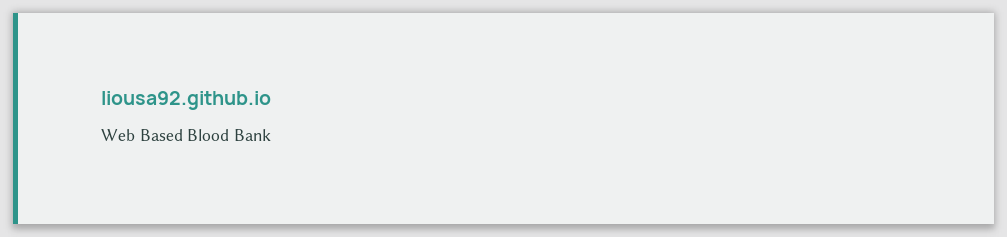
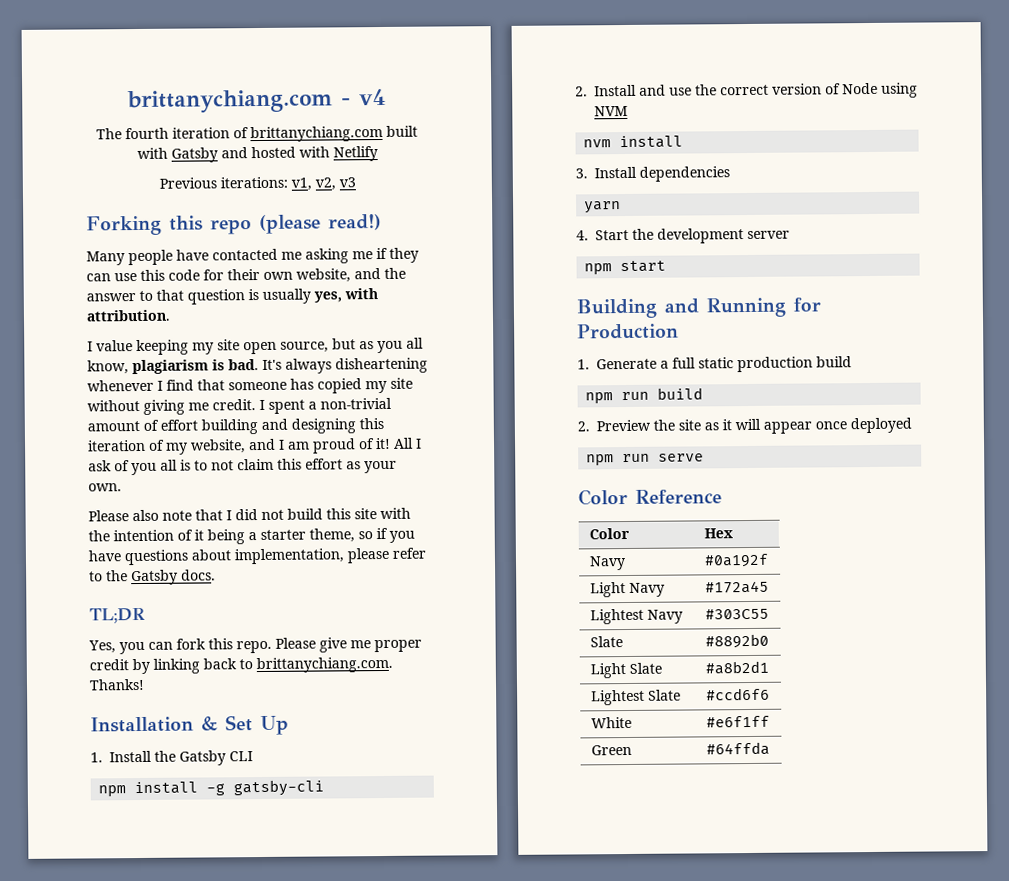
[101,91,271,110] [101,129,272,141] liousa92.github.io // Web Based Blood Bank -> [126,88,387,114] [96,125,418,143] [136,146,378,163] [158,176,356,191] [86,214,382,236] [86,247,419,266] [86,267,406,283] [86,288,378,305] [86,309,171,322] [87,337,424,356] [87,357,428,375] [87,377,413,394] [87,397,392,415] [87,417,384,435] [87,437,422,455] [88,458,397,476] [88,483,122,492] [88,507,411,522] [88,527,415,545] [88,547,426,566] [89,569,216,586] [89,607,146,624] [88,637,422,655] [89,656,393,675] [89,678,145,691] [90,715,289,736] [90,750,253,766] [98,779,325,797] [575,82,918,98] [594,105,628,117] [583,135,684,149] [575,166,730,182] [584,201,622,214] [576,228,790,244] [584,260,667,275] [576,297,821,319] [577,323,679,340] [577,356,852,373] [585,387,704,404] [577,417,912,434] [586,453,705,466] [578,488,722,506] [588,527,630,540] [703,528,733,539] [588,556,626,571] [703,553,769,568] [589,582,665,598] [704,580,769,594] [589,608,683,625] [704,608,769,620] [589,636,623,648] [704,633,769,649] [589,662,662,679] [704,660,769,675] [590,689,681,706] [705,687,770,701] [590,716,632,729] [705,715,770,728] [590,744,632,756] [705,741,770,756] brittanychiang.com - v4 // The fourth iteration of brittanychiang.com built with Gatsby and hosted with Netlify // Previous iterations: v1, v2, v3 // Forking this repo (please read!) // Many people have contacted me asking me if they can use this code for their own website, and the answer to that question is usually yes, with attribution. // I value keeping my site open source, but as you all know, plagiarism is bad. It's always disheartening whenever I find that someone has copied my site without giving me credit. I spent a non-trivial amount of effort building and designing this iteration of my website, and I am proud of it! All I ask of you all is to not claim this effort as your own. // Please also note that I did not build this site with the intention of it being a starter theme, so if you have questions about implementation, please refer to the Gatsby docs. // TL;DR // Yes, you can fork this repo. Please give me proper credit by linking back to brittanychiang.com. Thanks! // Installation & Set Up // 1. Install the Gatsby CLI // npm install -g gatsby-cli // 2. Install and use the correct version of Node using NVM // nvm install // 3. Install dependencies // yarn // 4. Start the development server // npm start // Building and Running for Production // 1. Generate a full static production build // npm run build // 2. Preview the site as it will appear once deployed // npm run serve // Color Reference // Color | Hex // Navy | #0a192f // Light Navy | #172a45 // Lightest Navy | #303C55 // Slate | #8892b0 // Light Slate | #a8b2d1 // Lightest Slate | #ccd6f6 // White | #e6f1ff // Green | #64ffda

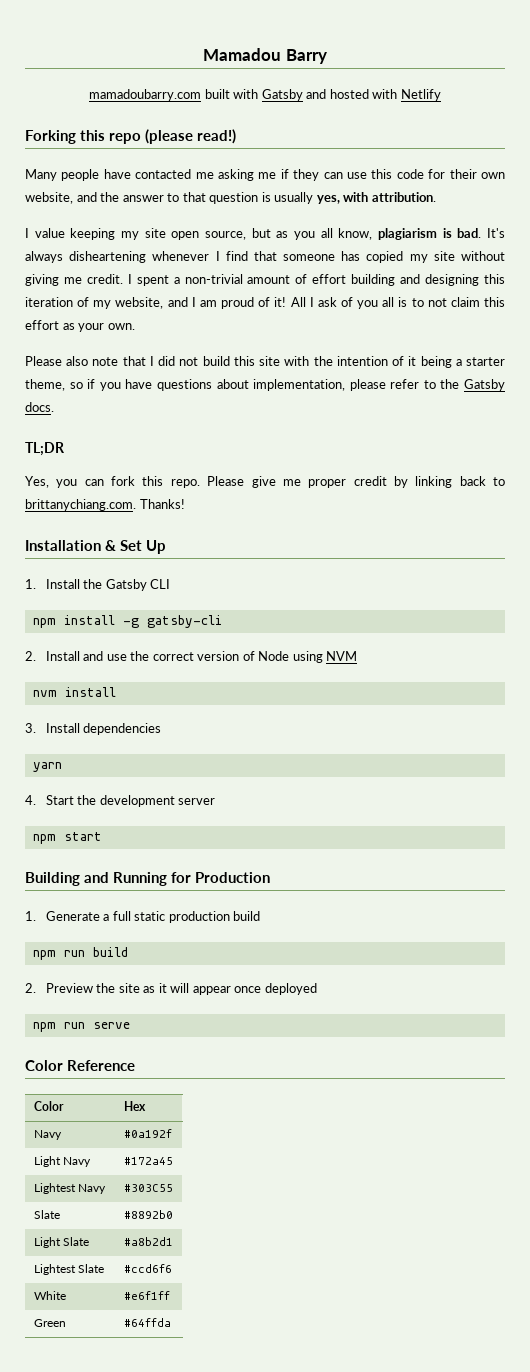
[126,88,387,114] [96,125,383,143] brittanychiang.com - v4 // The fourth iteration of brittanychiang.com -> [203,48,327,64] [89,89,202,101] Mamadou Barry // mamadoubarry.com
[158,176,356,191] // Previous iterations: v1, v2, v3 -> (441, 95) none

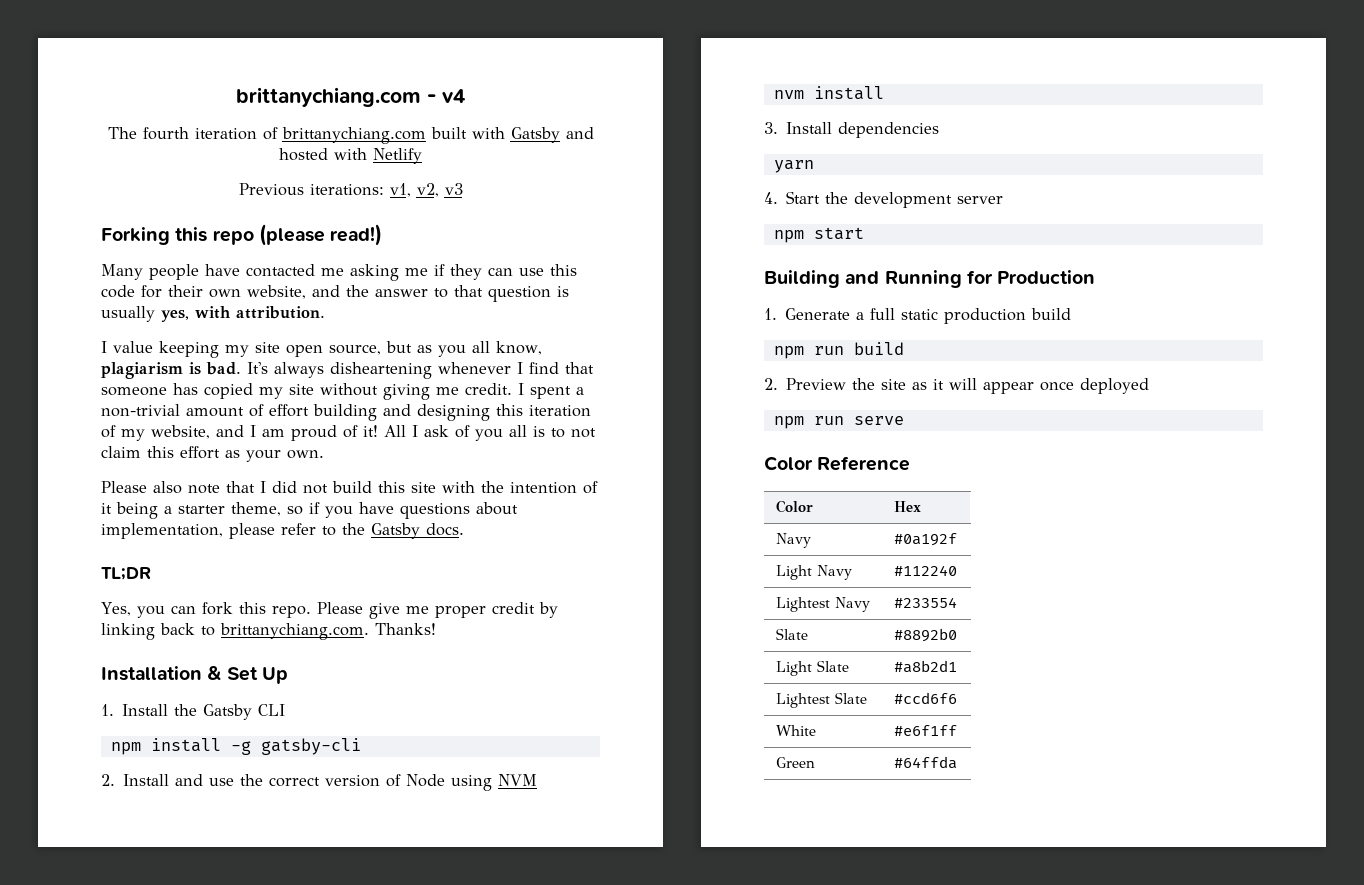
[203,48,327,64] [89,89,202,101] Mamadou Barry // mamadoubarry.com -> [236,87,465,107] [107,127,426,144] brittanychiang.com - v4 // The fourth iteration of brittanychiang.com
(441, 95) none -> [238,183,463,197] // Previous iterations: v1, v2, v3
[123,1157,173,1165] #172a45 -> [893,565,957,576] #112240
[123,1184,173,1192] #303C55 -> [893,597,957,608] #233554

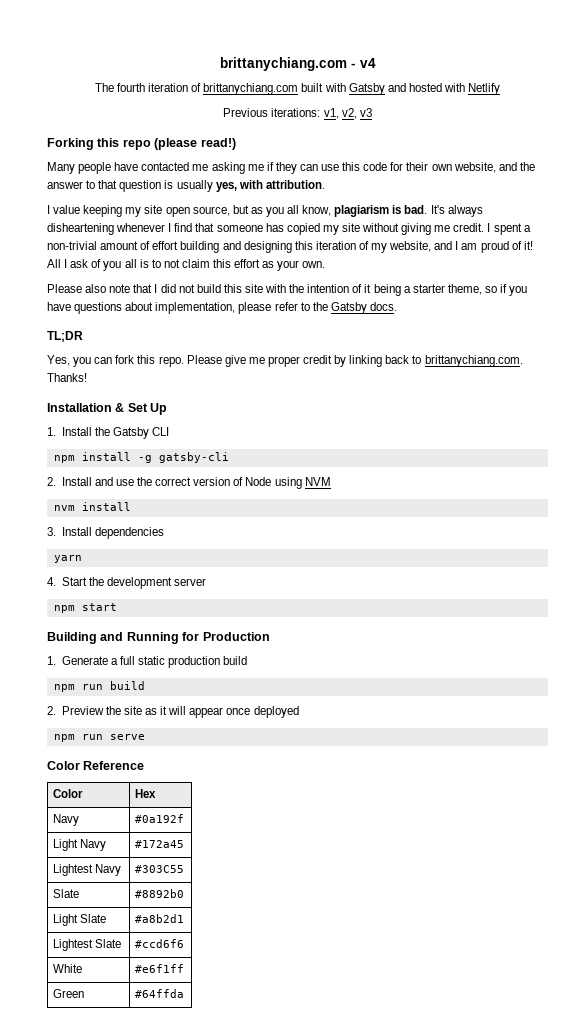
[893,565,957,576] #112240 -> [135,840,185,848] #172a45
[893,597,957,608] #233554 -> [135,865,185,873] #303C55

